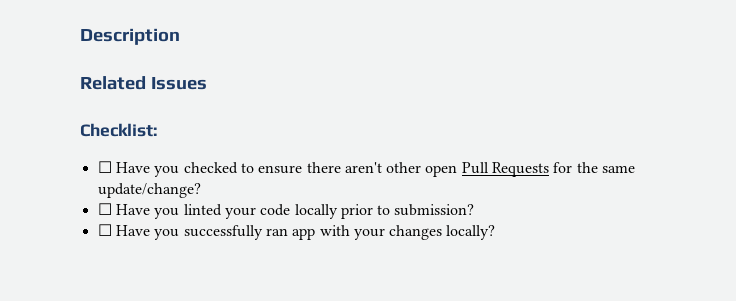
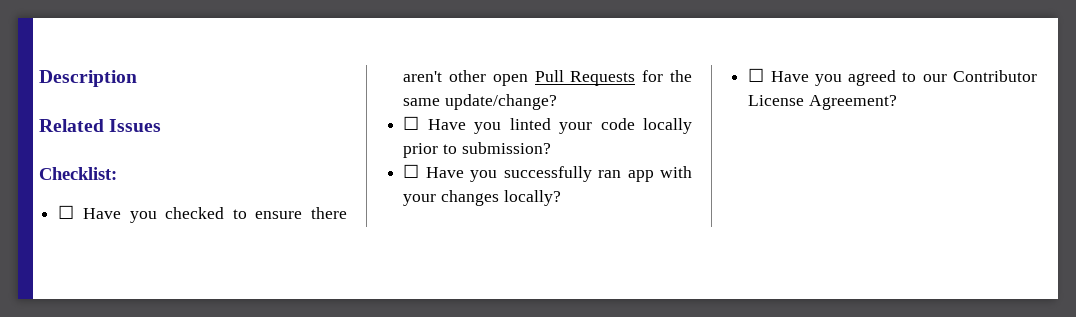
(496, 232) none -> [748,68,1037,86] [748,95,897,110] // ☐ Have you agreed to our Contributor License Agreement?

